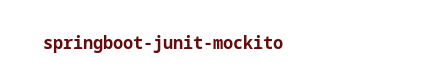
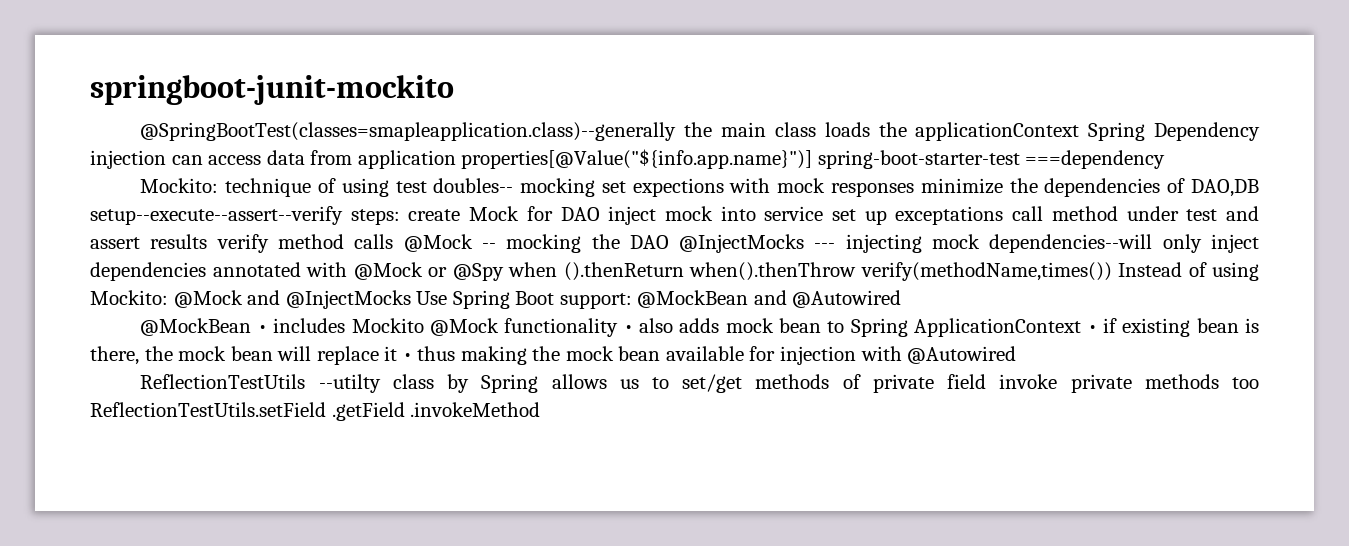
(283, 44) none -> [140,122,1260,141] [90,149,1166,169] [140,178,1259,197] [90,206,1260,225] [90,234,1259,253] [90,262,1259,281] [90,290,902,309] [140,318,1259,337] [90,346,1017,365] [140,374,1259,393] [90,402,541,421] // @SpringBootTest(classes=smapleapplication.class)--generally the main class loads the applicationContext Spring Dependency injection can access data from application properties[@Value("${info.app.name}")] spring-boot-starter-test ===dependency // Mockito: technique of using test doubles-- mocking set expections with mock responses minimize the dependencies of DAO,DB setup--execute--assert--verify steps: create Mock for DAO inject mock into service set up exceptations call method under test and assert results verify method calls @Mock -- mocking the DAO @InjectMocks --- injecting mock dependencies--will only inject dependencies annotated with @Mock or @Spy when ().thenReturn when().thenThrow verify(methodName,times()) Instead of using Mockito: @Mock and @InjectMocks Use Spring Boot support: @MockBean and @Autowired // @MockBean • includes Mockito @Mock functionality • also adds mock bean to Spring ApplicationContext • if existing bean is there, the mock bean will replace it • thus making the mock bean available for injection with @Autowired // ReflectionTestUtils --utilty class by Spring allows us to set/get methods of private field invoke private methods too ReflectionTestUtils.setField .getField .invokeMethod

